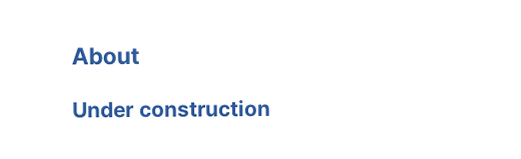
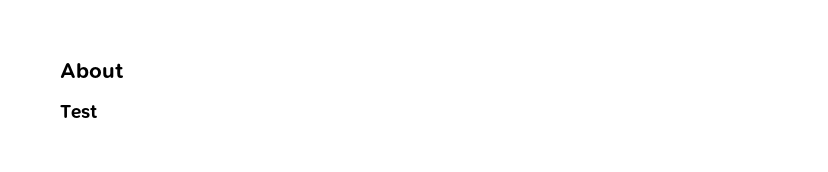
[72,98,271,119] Under construction -> [60,105,97,119] Test

